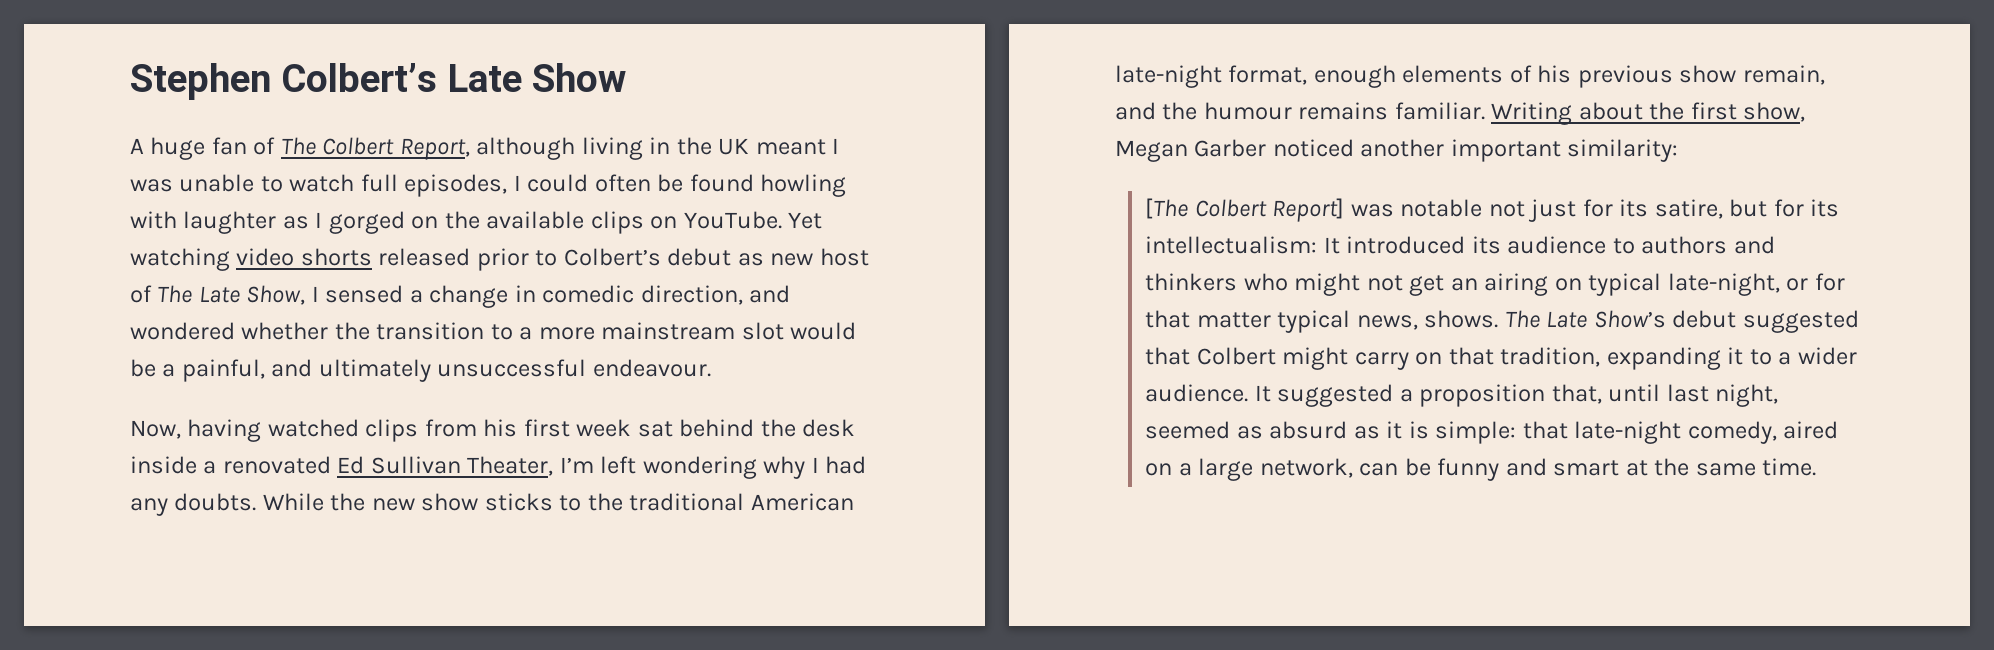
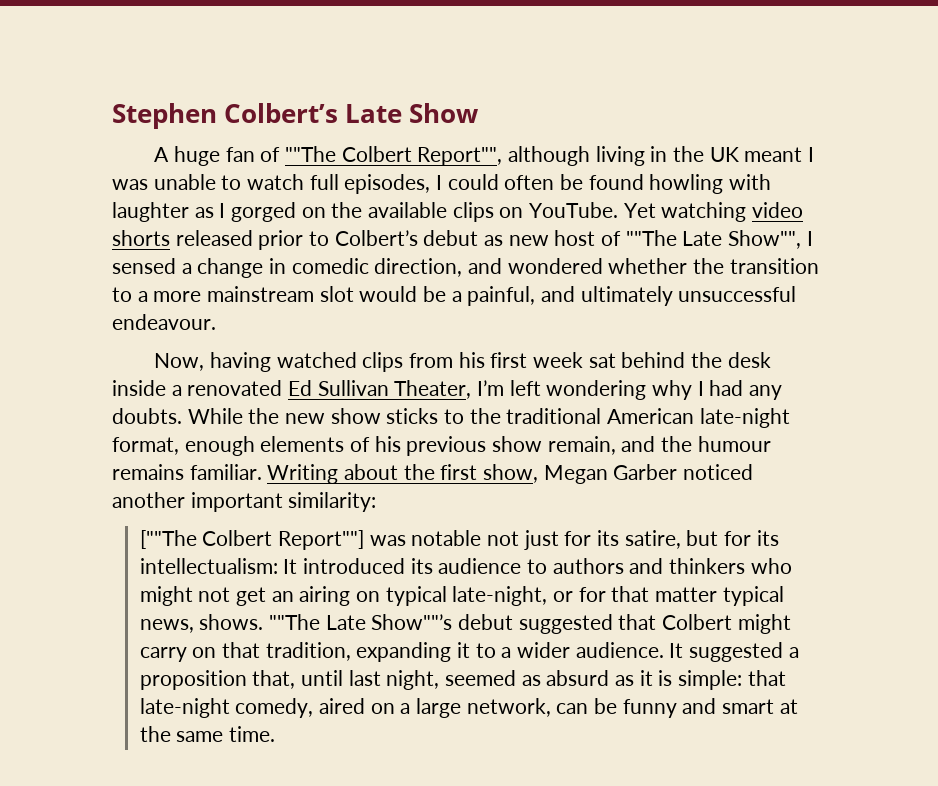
[280,137,470,160] The Colbert Report, -> [284,146,503,166] ""The Colbert Report"",
[157,285,306,305] The Late Show, -> [625,230,802,249] ""The Late Show"",
[1145,198,1345,222] [The Colbert Report] -> [139,530,364,550] [""The Colbert Report""]
[1504,310,1666,328] The Late Show’s -> [268,614,453,630] ""The Late Show""’s

